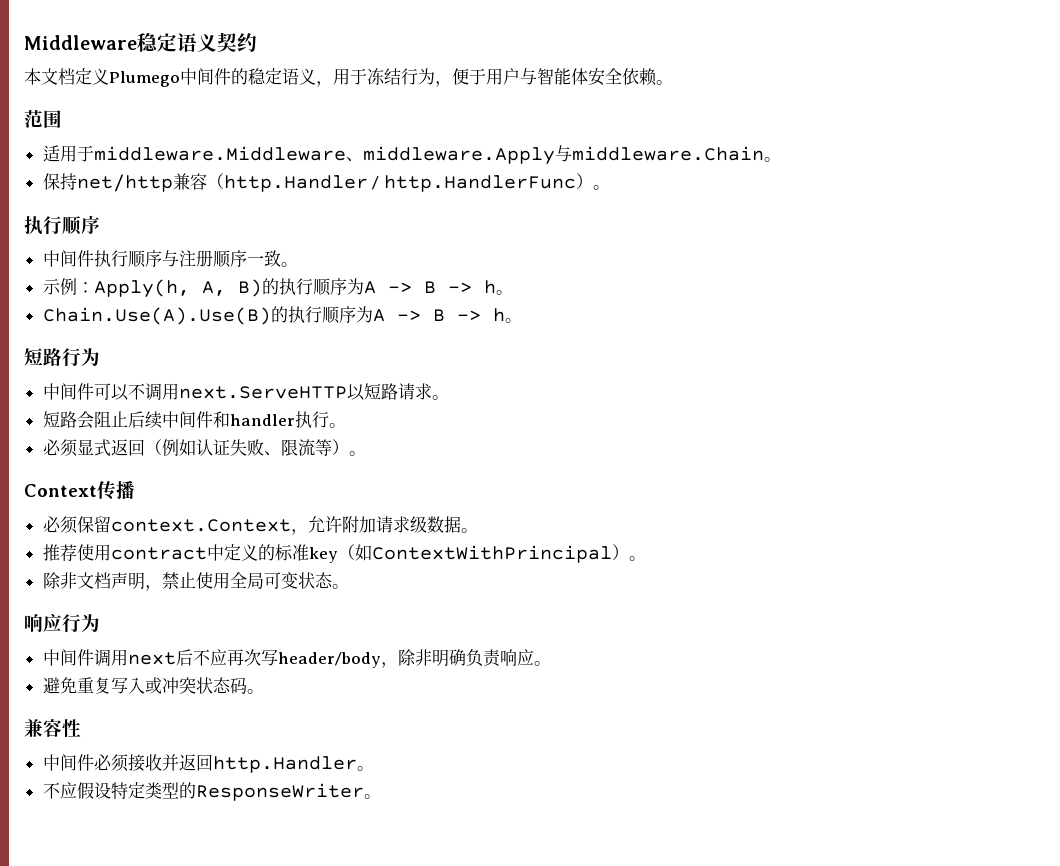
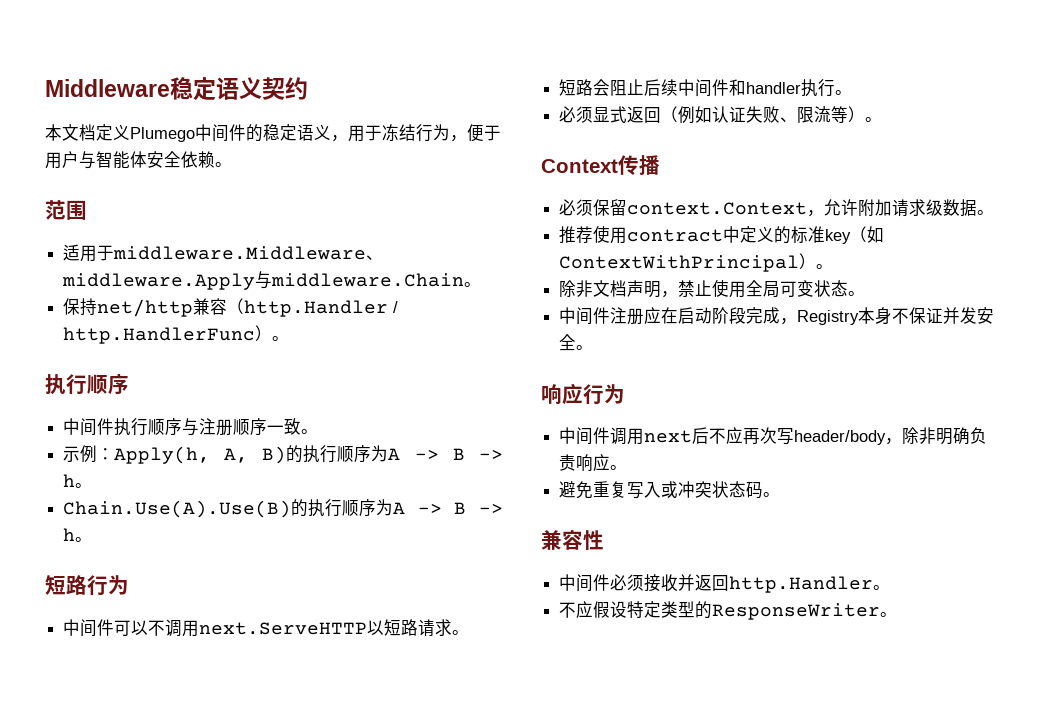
(349, 586) none -> [559,307,995,325] [559,334,594,351] // 中间件注册应在启动阶段完成，Registry本身不保证并发安全。

